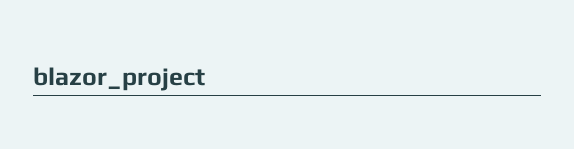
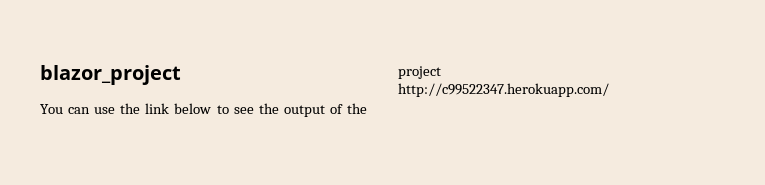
(205, 79) none -> [40,103,367,117] [398,66,441,79] [398,83,609,97] // You can use the link below to see the output of the project // http://c99522347.herokuapp.com/

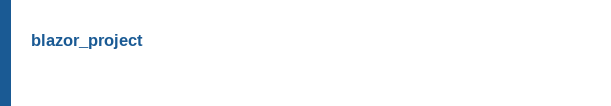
[40,103,367,117] [398,66,441,79] [398,83,609,97] // You can use the link below to see the output of the project // http://c99522347.herokuapp.com/ -> (143, 41) none

